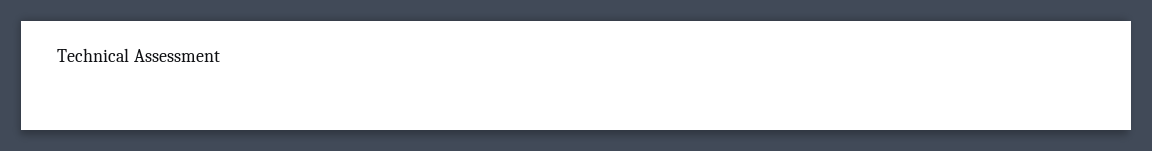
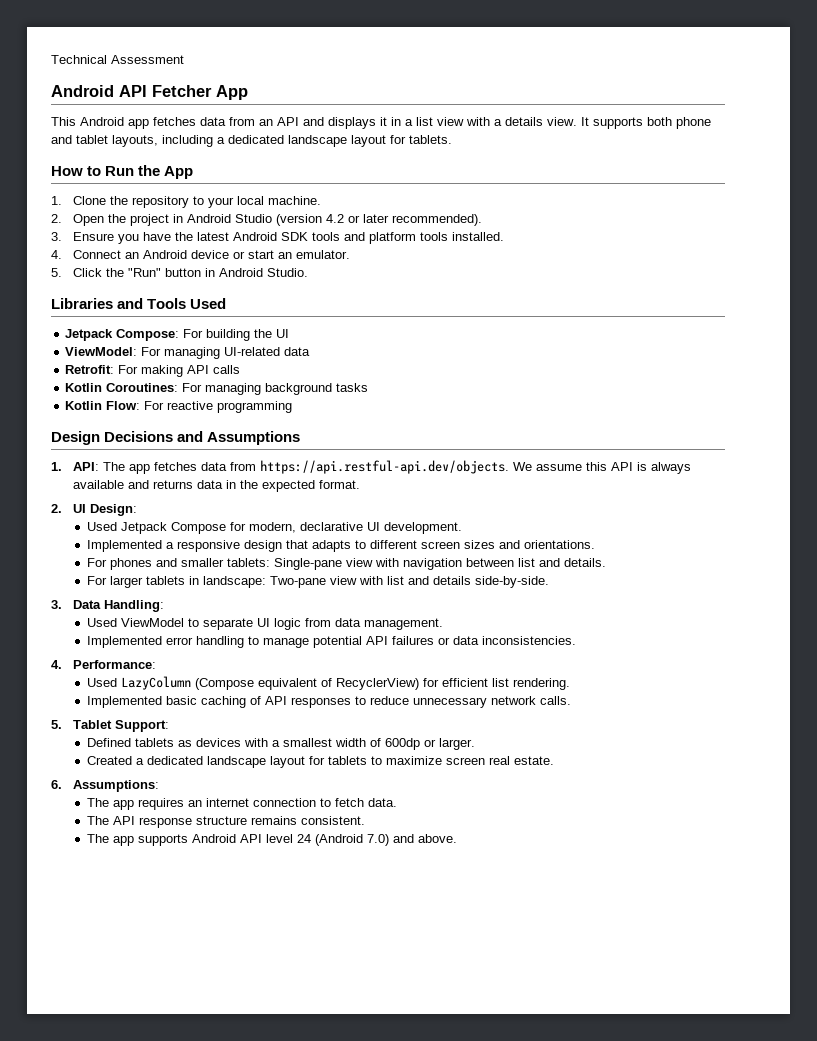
(220, 55) none -> [51,85,248,100] [51,117,711,129] [51,135,452,147] [51,165,194,179] [51,196,321,208] [51,214,482,226] [51,232,504,244] [51,250,350,259] [51,268,308,277] [51,298,227,309] [65,329,290,341] [65,347,311,359] [65,365,241,377] [65,383,369,395] [65,401,293,413] [51,431,301,445] [51,460,691,474] [72,480,360,492] [51,504,137,516] [87,522,463,534] [87,540,596,552] [87,558,607,570] [87,576,550,588] [51,600,164,612] [87,618,444,630] [87,636,577,648] [51,660,156,669] [87,676,571,690] [87,696,572,708] [51,720,169,732] [87,738,476,750] [87,756,555,768] [51,780,159,792] [87,798,398,810] [87,816,366,828] [87,834,458,846] // Android API Fetcher App // This Android app fetches data from an API and displays it in a list view with a details view. It supports both phone and tablet layouts, including a dedicated landscape layout for tablets. // How to Run the App // 1. Clone the repository to your local machine. // 2. Open the project in Android Studio (version 4.2 or later recommended). // 3. Ensure you have the latest Android SDK tools and platform tools installed. // 4. Connect an Android device or start an emulator. // 5. Click the "Run" button in Android Studio. // Libraries and Tools Used // Jetpack Compose: For building the UI // ViewModel: For managing UI-related data // Retrofit: For making API calls // Kotlin Coroutines: For managing background tasks // Kotlin Flow: For reactive programming // Design Decisions and Assumptions // 1. API: The app fetches data from https://api.restful-api.dev/objects. We assume this API is always available and returns data in the expected format. // 2. UI Design: // Used Jetpack Compose for modern, declarative UI development. // Implemented a responsive design that adapts to different screen sizes and orientations. // For phones and smaller tablets: Single-pane view with navigation between list and details. // For larger tablets in landscape: Two-pane view with list and details side-by-side. // 3. Data Handling: // Used ViewModel to separate UI logic from data management. // Implemented error handling to manage potential API failures or data inconsistencies. // 4. Performance: // Used LazyColumn (Compose equivalent of RecyclerView) for efficient list rendering. // Implemented basic caching of API responses to reduce unnecessary network calls. // 5. Tablet Support: // Defined tablets as devices with a smallest width of 600dp or larger. // Created a dedicated landscape layout for tablets to maximize screen real estate. // 6. Assumptions: // The app requires an internet connection to fetch data. // The API response structure remains consistent. // The app supports Android API level 24 (Android 7.0) and above.

